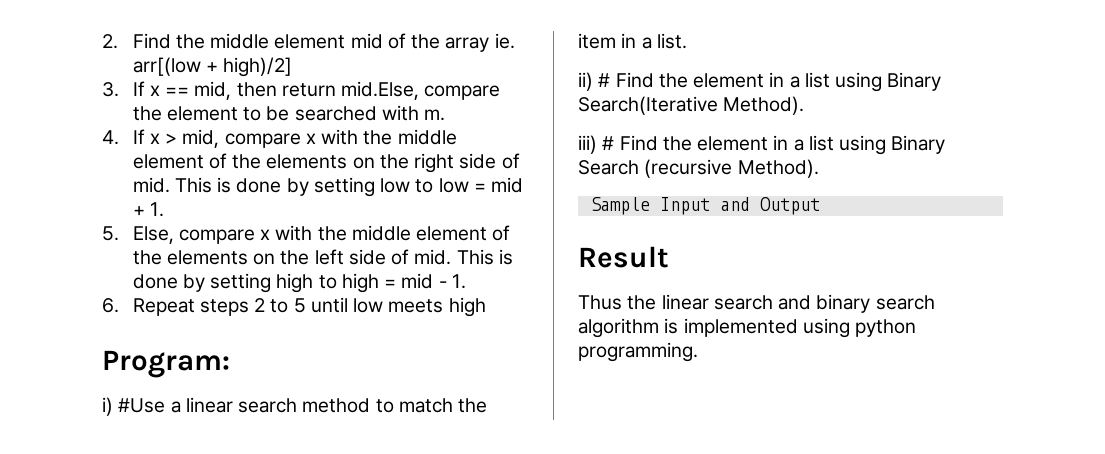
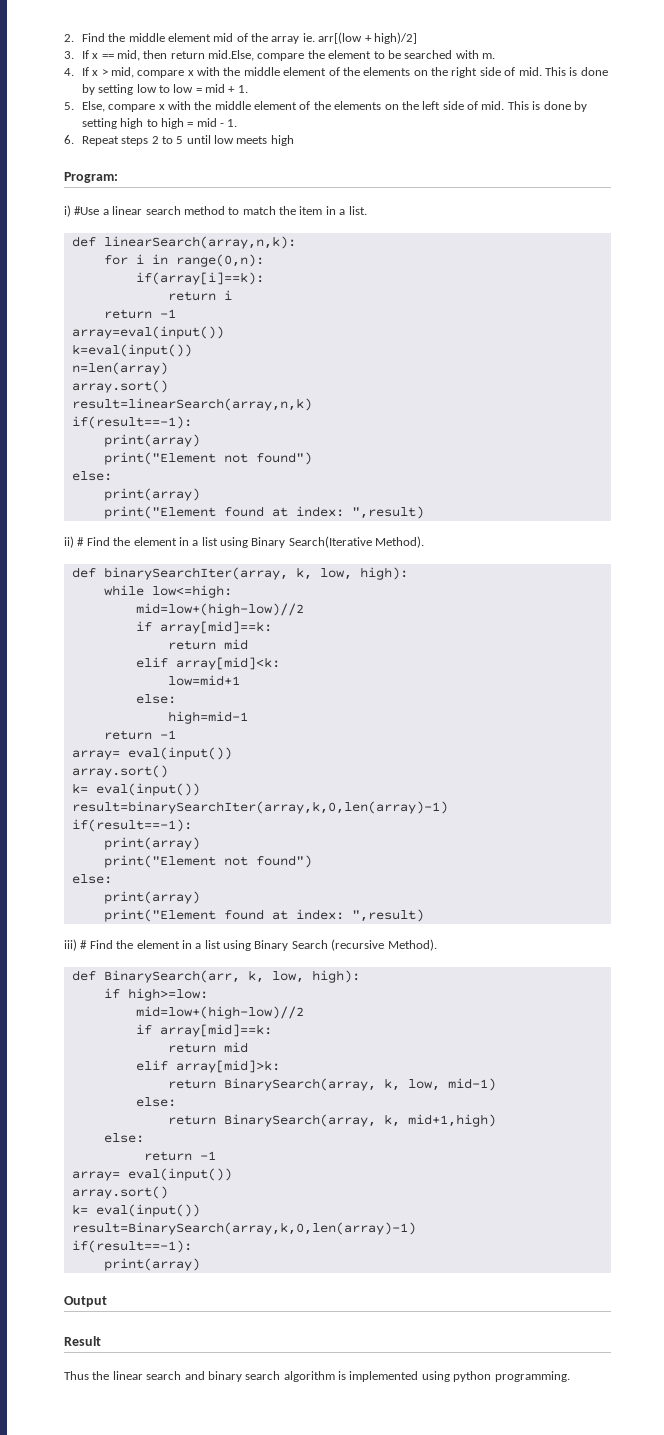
(687, 41) none -> [71,236,296,249] [103,254,264,267] [135,272,264,285] [167,290,232,301] [103,309,176,319] [71,326,224,339] [71,344,192,357] [71,362,168,375] [71,380,168,393] [71,398,312,411] [71,416,192,429] [103,434,200,447] [103,452,312,465] [71,471,112,481] [103,488,200,501] [103,506,424,519] // def linearSearch(array,n,k): // for i in range(0,n): // if(array[i]==k): // return i // return -1 // array=eval(input()) // k=eval(input()) // n=len(array) // array.sort() // result=linearSearch(array,n,k) // if(result==-1): // print(array) // print("Element not found") // else: // print(array) // print("Element found at index: ",result)
(805, 105) none -> [71,567,408,580] [103,585,232,598] [135,603,304,616] [135,621,272,634] [167,639,248,650] [135,657,280,670] [167,675,240,686] [135,694,176,704] [167,711,248,724] [103,730,176,740] [71,747,232,760] [71,765,168,778] [71,783,200,796] [71,801,448,814] [71,819,192,832] [103,837,200,850] [103,855,312,868] [71,874,112,884] [103,891,200,904] [103,909,424,922] // def binarySearchIter(array, k, low, high): // while low<=high: // mid=low+(high-low)//2 // if array[mid]==k: // return mid // elif array[mid]<k: // low=mid+1 // else: // high=mid-1 // return -1 // array= eval(input()) // array.sort() // k= eval(input()) // result=binarySearchIter(array,k,0,len(array)-1) // if(result==-1): // print(array) // print("Element not found") // else: // print(array) // print("Element found at index: ",result)
[589,197,750,215] Sample Input and -> [71,970,360,983] [103,988,208,1001] [135,1006,304,1019] [135,1024,272,1037] [167,1042,248,1053] [135,1060,280,1073] [167,1078,496,1091] [135,1097,176,1107] [167,1114,496,1127] [103,1133,144,1143] [143,1151,216,1161] [71,1168,232,1181] [71,1186,168,1199] [71,1204,200,1217] [71,1222,416,1235] [71,1240,192,1253] [103,1258,200,1271] def BinarySearch(arr, k, low, high): // if high>=low: // mid=low+(high-low)//2 // if array[mid]==k: // return mid // elif array[mid]>k: // return BinarySearch(array, k, low, mid-1) // else: // return BinarySearch(array, k, mid+1,high) // else: // return -1 // array= eval(input()) // array.sort() // k= eval(input()) // result=BinarySearch(array,k,0,len(array)-1) // if(result==-1): // print(array) //

